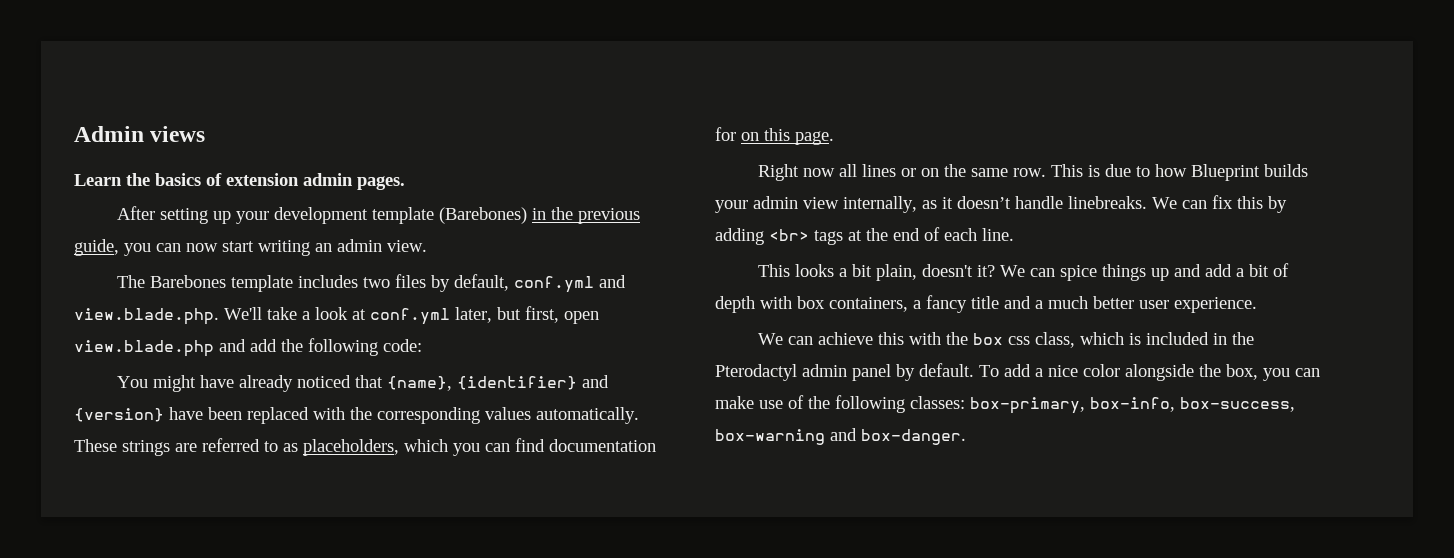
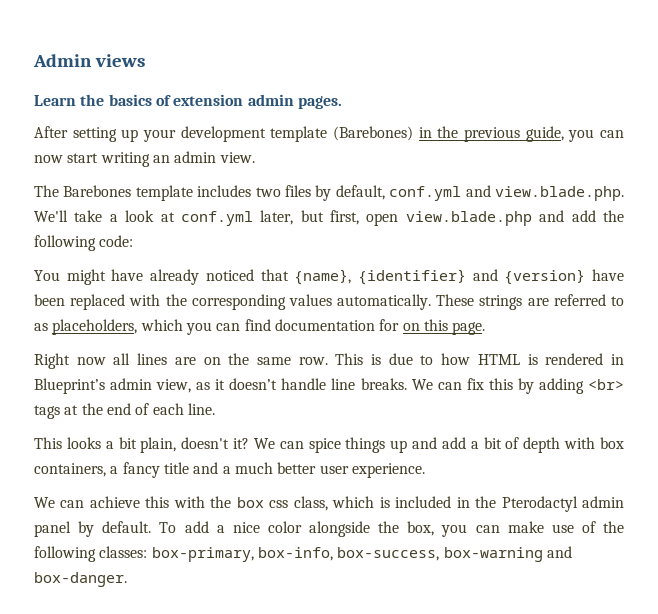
[900,168,916,177] or -> [174,357,196,365] are
[1190,164,1308,181] [715,196,917,213] Blueprint builds your admin view internally, -> [477,353,624,365] [34,378,192,394] HTML is rendered in Blueprint’s admin view,
[1068,196,1147,209] linebreaks. -> [331,378,407,390] line breaks.

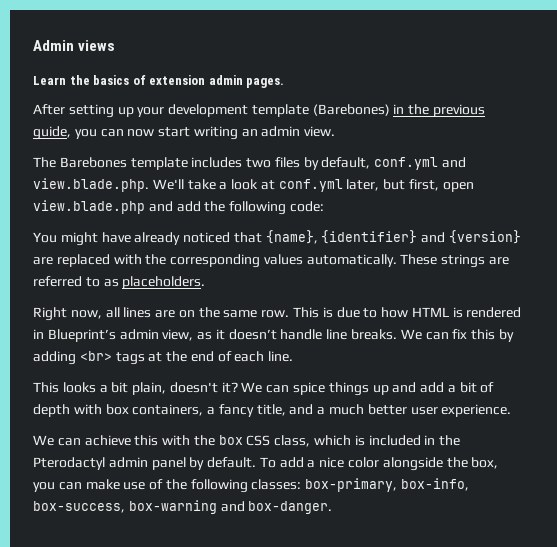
[592,269,624,281] [34,294,65,306] have been -> [33,257,53,265] are
[52,319,486,335] placeholders, which you can find documentation for on this page. -> [122,276,206,289] placeholders.
[76,357,106,365] now -> [70,310,102,319] now,
[163,462,189,474] title -> [256,404,286,416] title,
[269,500,289,508] css -> [246,435,271,446] CSS

